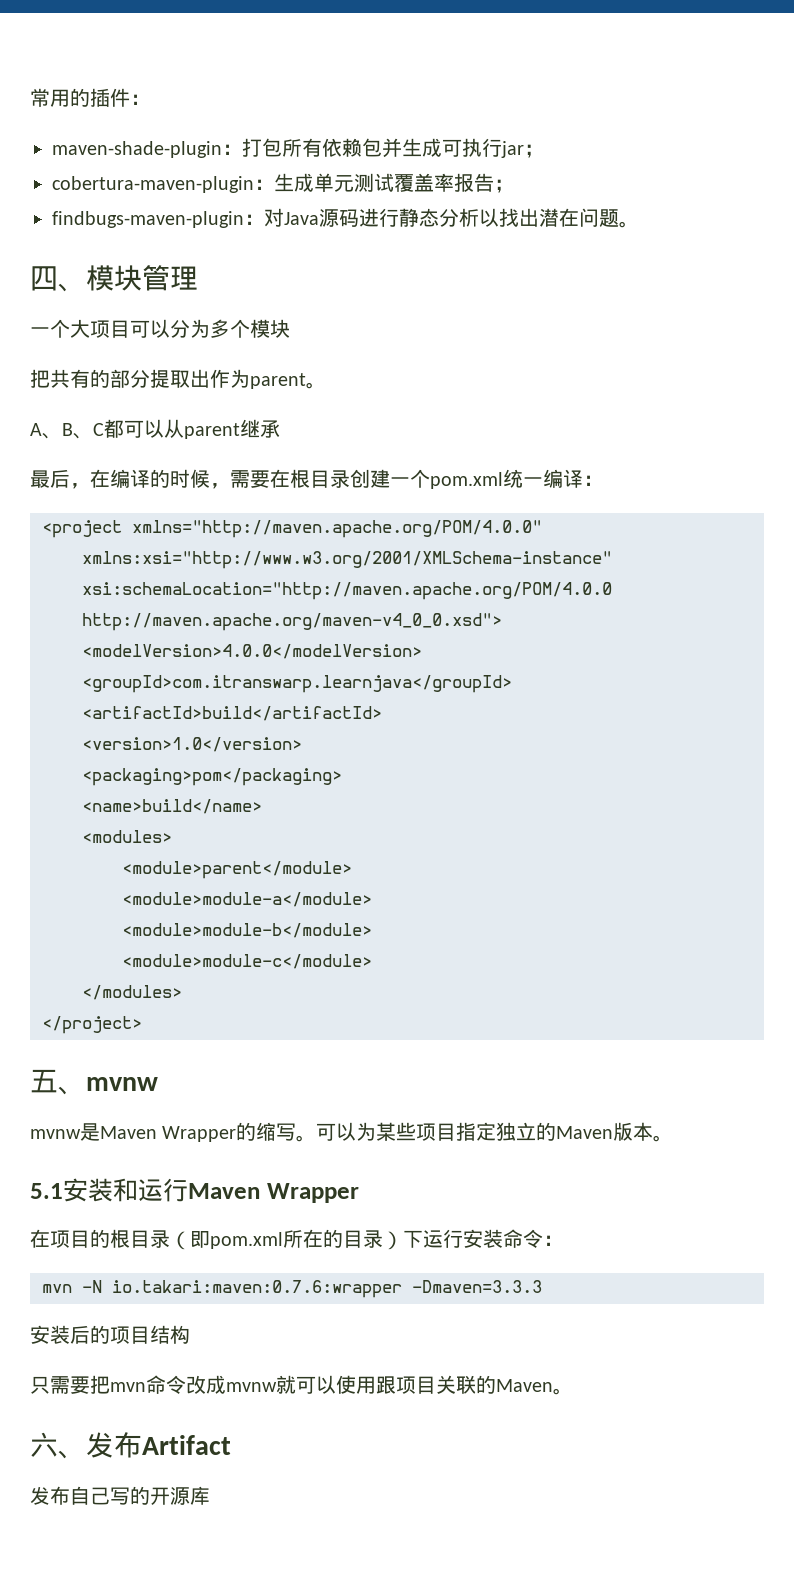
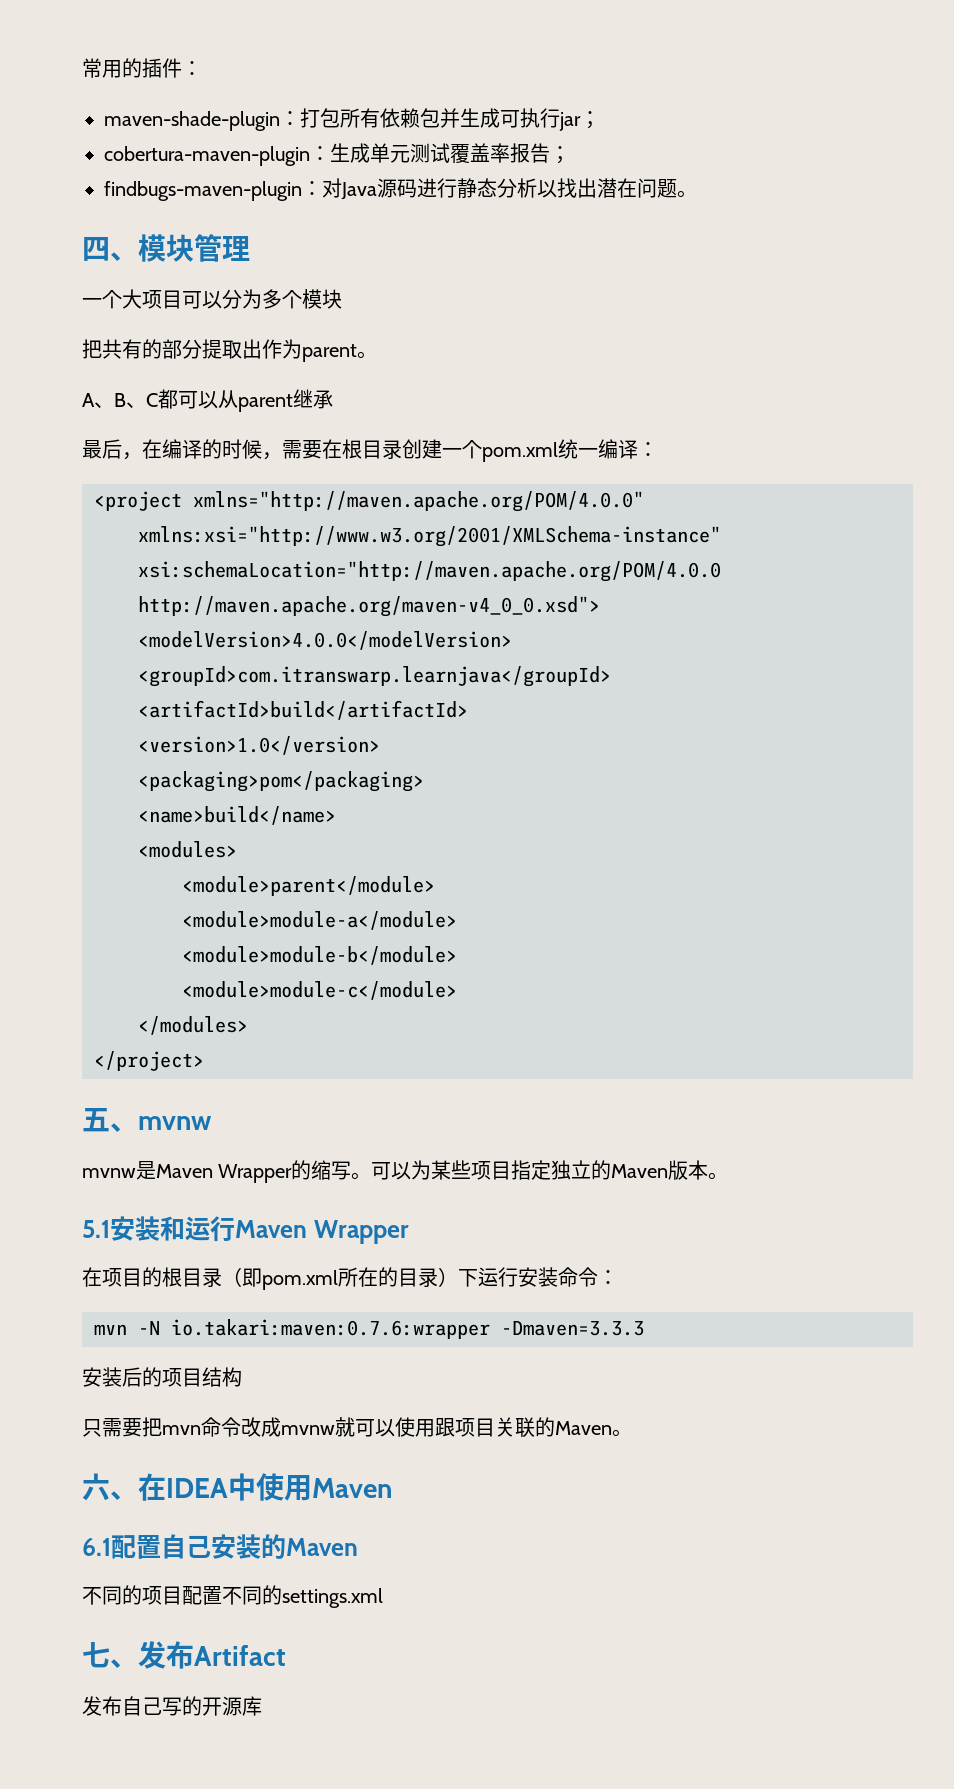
(86, 1454) none -> [138,1473,392,1501] [82,1534,358,1559] [82,1585,383,1608] [82,1641,138,1668] 在IDEA中使用Maven // 6.1配置自己安装的Maven // 不同的项目配置不同的settings.xml // 七、

